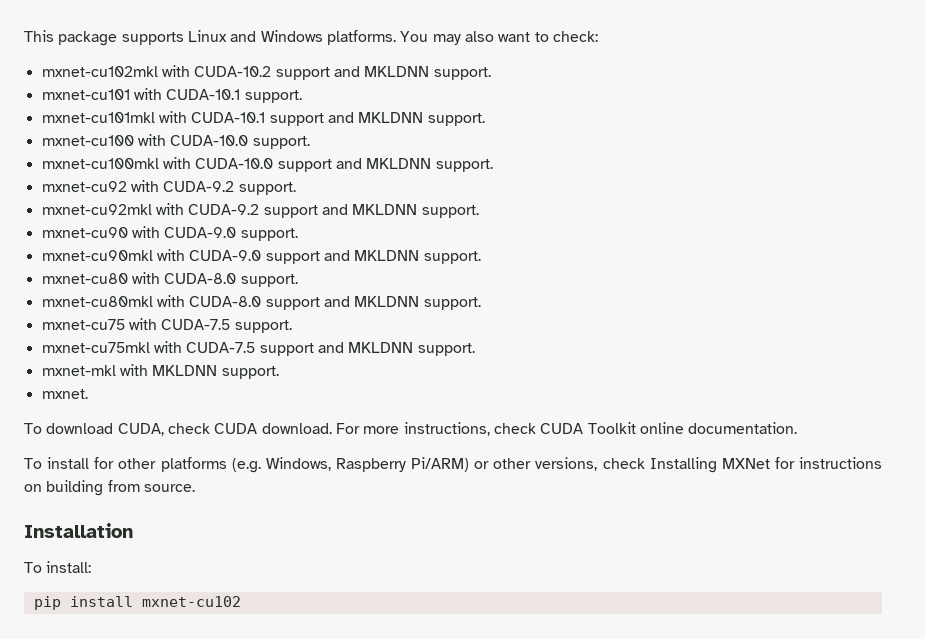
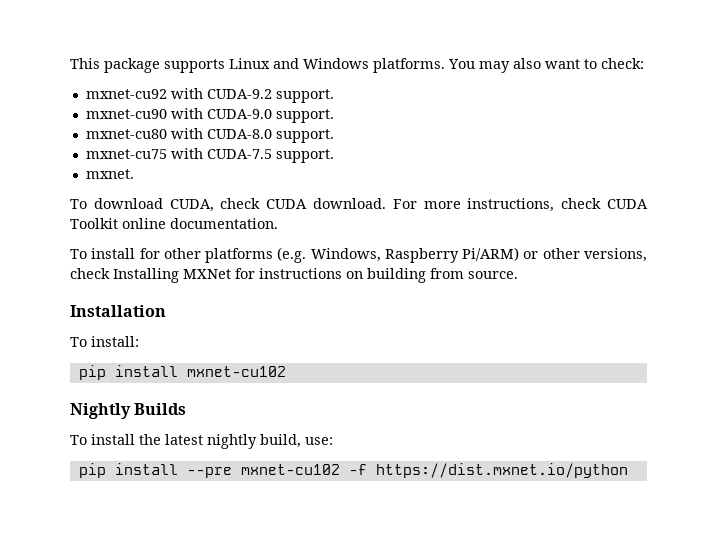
[41,65,491,80] [41,88,302,103] [41,111,485,126] [41,134,310,149] [41,157,493,172] [41,180,296,195] [41,203,479,218] [41,226,298,241] [41,249,481,264] [41,272,298,287] [41,295,481,310] [41,318,292,333] [41,341,475,356] [41,364,218,376] mxnet-cu102mkl with CUDA-10.2 support and MKLDNN support. // mxnet-cu101 with CUDA-10.1 support. // mxnet-cu101mkl with CUDA-10.1 support and MKLDNN support. // mxnet-cu100 with CUDA-10.0 support. // mxnet-cu100mkl with CUDA-10.0 support and MKLDNN support. // mxnet-cu92 with CUDA-9.2 support. // mxnet-cu92mkl with CUDA-9.2 support and MKLDNN support. // mxnet-cu90 with CUDA-9.0 support. // mxnet-cu90mkl with CUDA-9.0 support and MKLDNN support. // mxnet-cu80 with CUDA-8.0 support. // mxnet-cu80mkl with CUDA-8.0 support and MKLDNN support. // mxnet-cu75 with CUDA-7.5 support. // mxnet-cu75mkl with CUDA-7.5 support and MKLDNN support. // mxnet-mkl with MKLDNN -> [85,88,334,103] [85,108,334,123] [85,128,334,143] [85,148,272,159] mxnet-cu92 with CUDA-9.2 support. // mxnet-cu90 with CUDA-9.0 support. // mxnet-cu80 with CUDA-8.0 support. // mxnet-cu75 with CUDA-7.5
(241, 601) none -> [70,403,187,419] [70,434,333,449] [78,463,628,478] // Nightly Builds // To install the latest nightly build, use: // pip install --pre mxnet-cu102 -f https://dist.mxnet.io/python

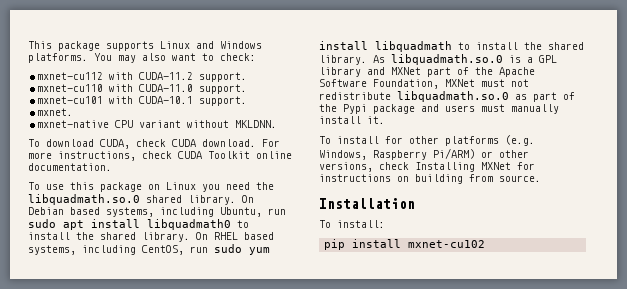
[85,88,334,103] [85,108,334,123] [85,128,334,143] [85,148,334,163] [85,169,134,179] mxnet-cu92 with CUDA-9.2 support. // mxnet-cu90 with CUDA-9.0 support. // mxnet-cu80 with CUDA-8.0 support. // mxnet-cu75 with CUDA-7.5 support. // mxnet. -> [37,72,248,82] [37,84,248,94] [37,96,248,106] [37,108,74,116] [37,120,278,128] mxnet-cu112 with CUDA-11.2 support. // mxnet-cu110 with CUDA-11.0 support. // mxnet-cu101 with CUDA-10.1 support. // mxnet. // mxnet-native CPU variant without MKLDNN.
(278, 223) none -> [28,182,274,192] [28,194,254,205] [28,207,286,217] [28,219,249,230] [28,232,274,242] [28,244,270,255] [319,41,584,52] [319,54,557,65] [319,67,535,77] [319,79,529,89] [319,91,575,102] [319,104,559,114] [319,116,385,124] // To use this package on Linux you need the libquadmath.so.0 shared library. On Debian based systems, including Ubuntu, run sudo apt install libquadmath0 to install the shared library. On RHEL based systems, including CentOS, run sudo yum install libquadmath to install the shared library. As libquadmath.so.0 is a GPL library and MXNet part of the Apache Software Foundation, MXNet must not redistribute libquadmath.so.0 as part of the Pypi package and users must manually install it.
[70,403,187,419] [70,434,333,449] [78,463,628,478] // Nightly Builds // To install the latest nightly build, use: // pip install --pre mxnet-cu102 -f https://dist.mxnet.io/python -> (486, 244) none

